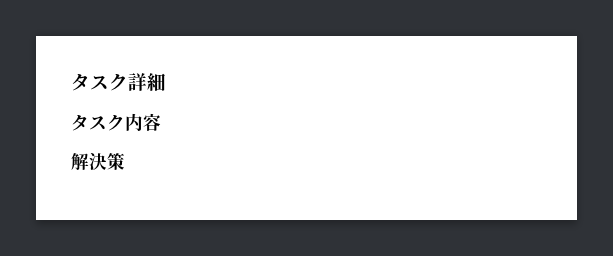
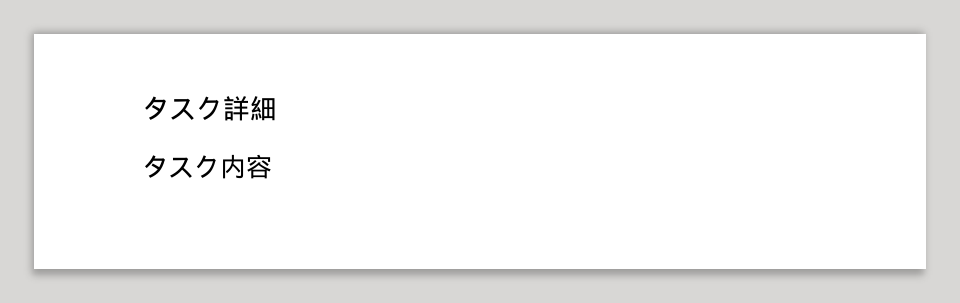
[71,152,125,170] // 解決策 -> (272, 166) none

